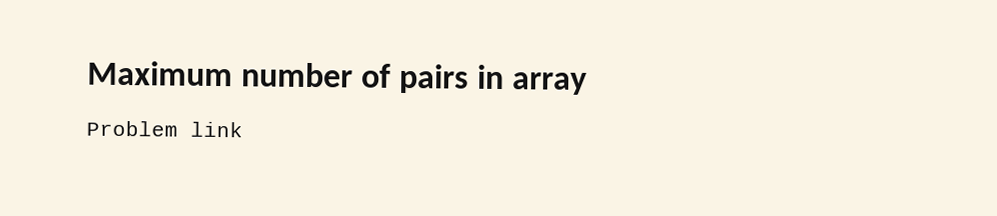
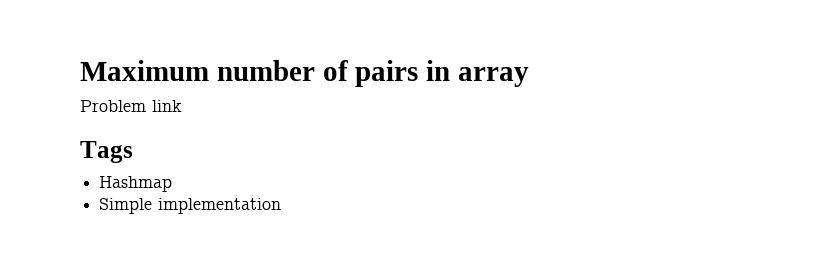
(243, 129) none -> [80,141,133,163] [99,176,173,192] [99,198,282,214] // Tags // Hashmap // Simple implementation

